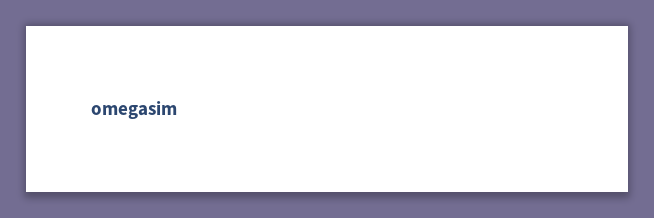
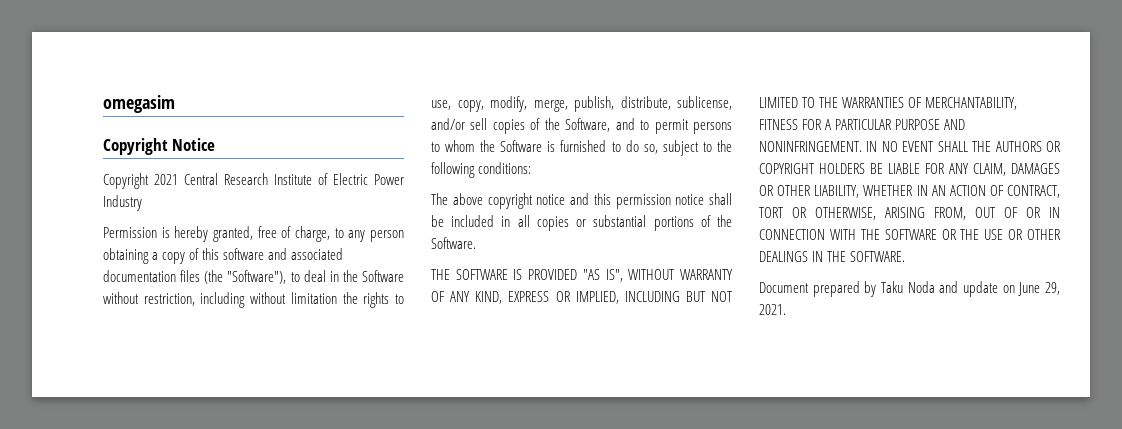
(177, 110) none -> [103,138,216,155] [103,173,404,189] [103,195,142,211] [103,226,404,242] [103,248,344,264] [103,270,404,284] [103,292,405,308] [431,96,732,112] [431,118,732,134] [431,140,732,156] [431,162,532,178] [431,193,732,209] [431,215,732,231] [431,237,476,249] [431,269,733,282] [431,291,733,304] [759,97,1018,110] [759,119,966,130] [759,141,1061,152] [759,163,1060,176] [759,185,1061,198] [759,207,1060,220] [759,229,1061,240] [759,251,906,262] [759,281,1060,297] [759,304,786,315] // Copyright Notice // Copyright 2021 Central Research Institute of Electric Power Industry // Permission is hereby granted, free of charge, to any person obtaining a copy of this software and associated documentation files (the "Software"), to deal in the Software without restriction, including without limitation the rights to use, copy, modify, merge, publish, distribute, sublicense, and/or sell copies of the Software, and to permit persons to whom the Software is furnished to do so, subject to the following conditions: // The above copyright notice and this permission notice shall be included in all copies or substantial portions of the Software. // THE SOFTWARE IS PROVIDED "AS IS", WITHOUT WARRANTY OF ANY KIND, EXPRESS OR IMPLIED, INCLUDING BUT NOT LIMITED TO THE WARRANTIES OF MERCHANTABILITY, FITNESS FOR A PARTICULAR PURPOSE AND NONINFRINGEMENT. IN NO EVENT SHALL THE AUTHORS OR COPYRIGHT HOLDERS BE LIABLE FOR ANY CLAIM, DAMAGES OR OTHER LIABILITY, WHETHER IN AN ACTION OF CONTRACT, TORT OR OTHERWISE, ARISING FROM, OUT OF OR IN CONNECTION WITH THE SOFTWARE OR THE USE OR OTHER DEALINGS IN THE SOFTWARE. // Document prepared by Taku Noda and update on June 29, 2021.

